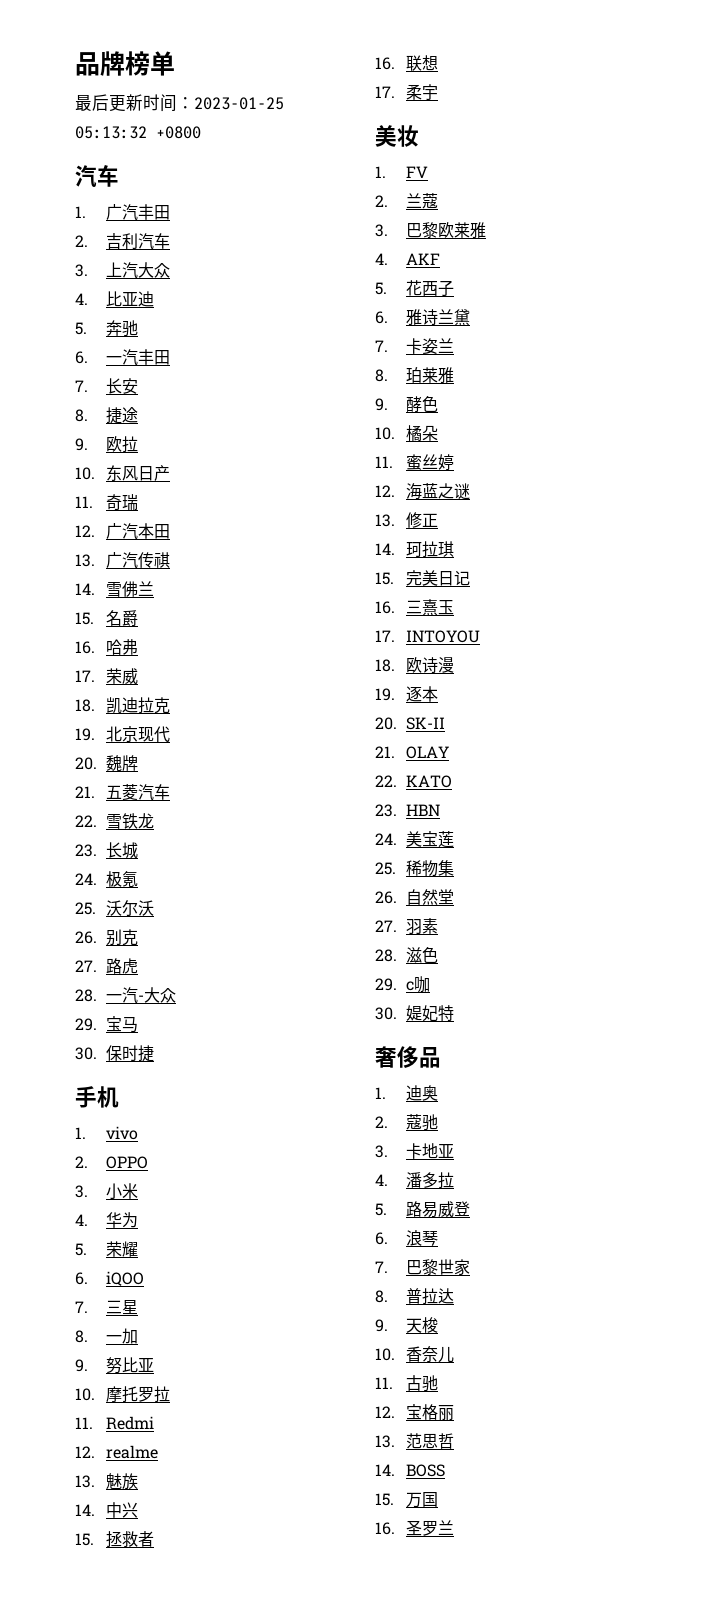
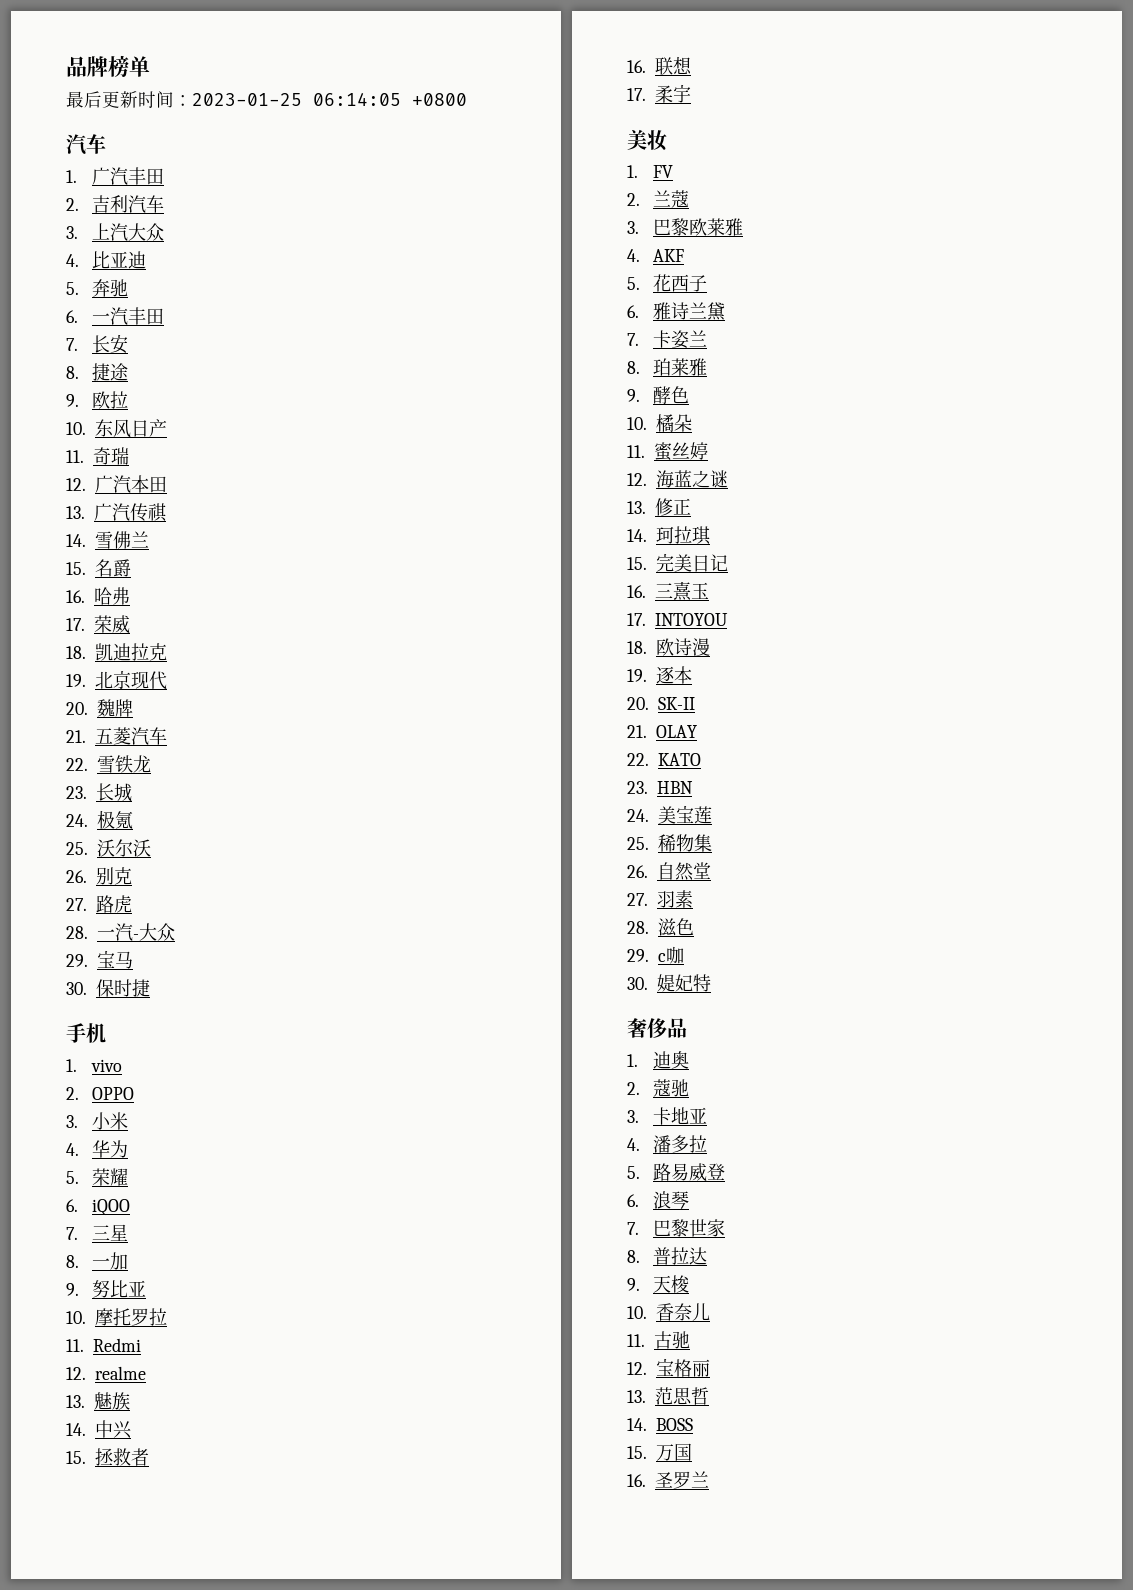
[75,126,147,139] 05:13:32 -> [313,92,401,106] 06:14:05

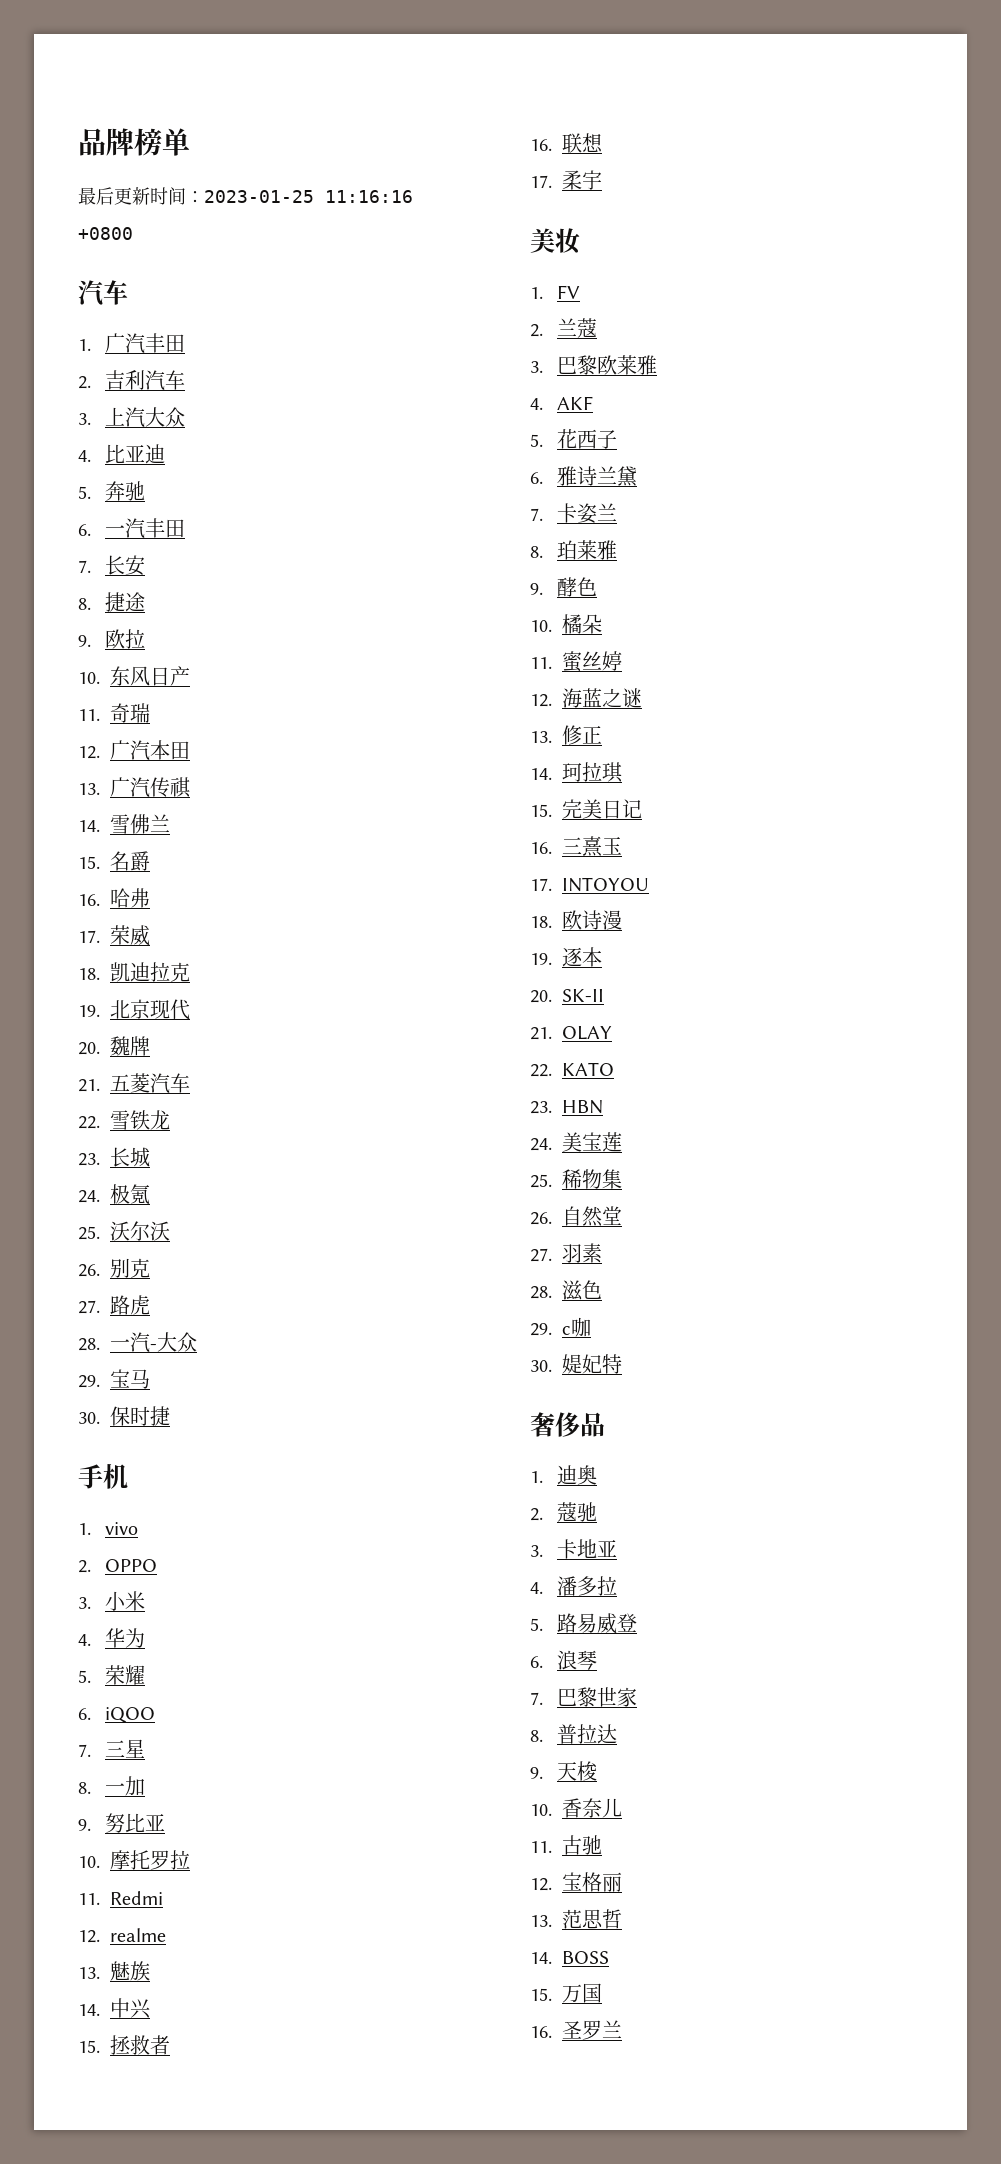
[313,92,401,106] 06:14:05 -> [325,190,413,203] 11:16:16

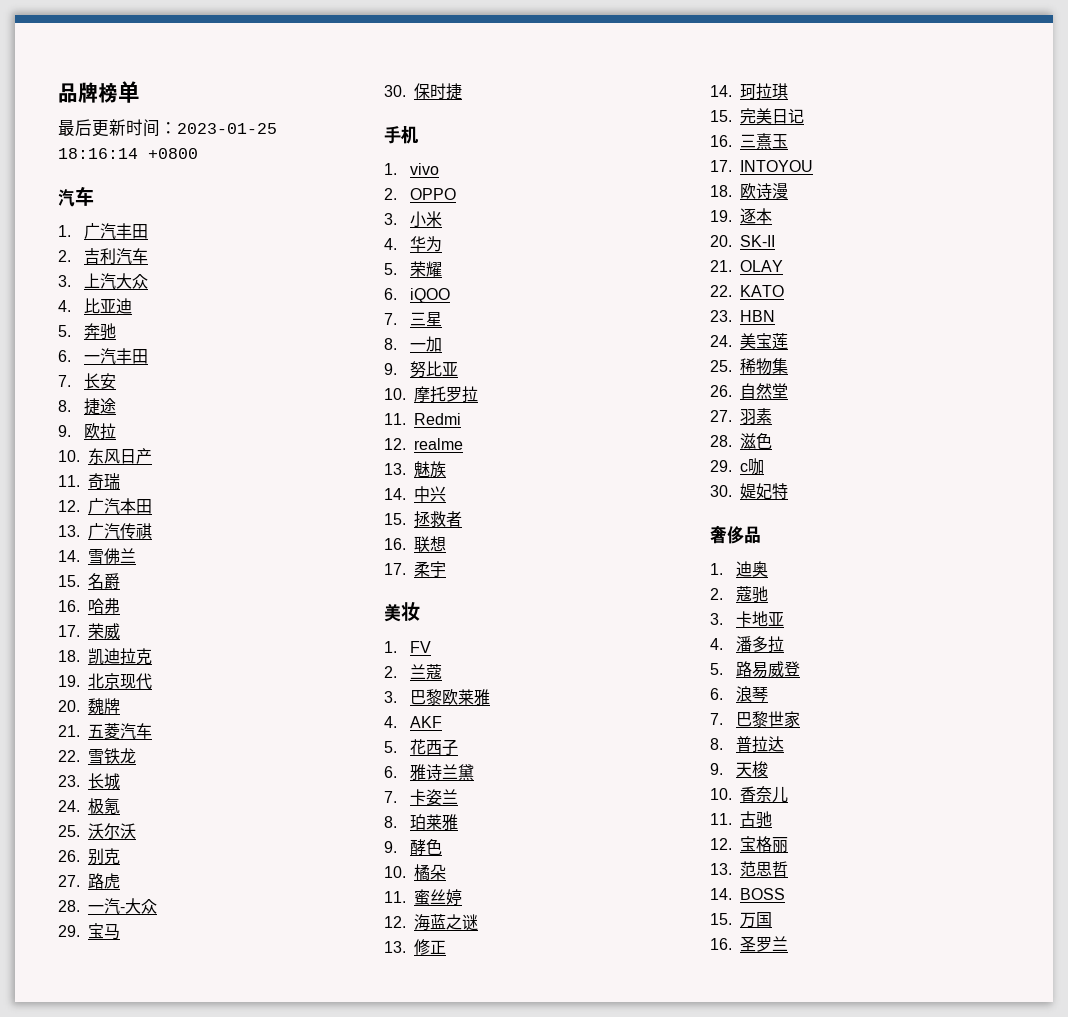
[325,190,413,203] 11:16:16 -> [58,148,138,159] 18:16:14

